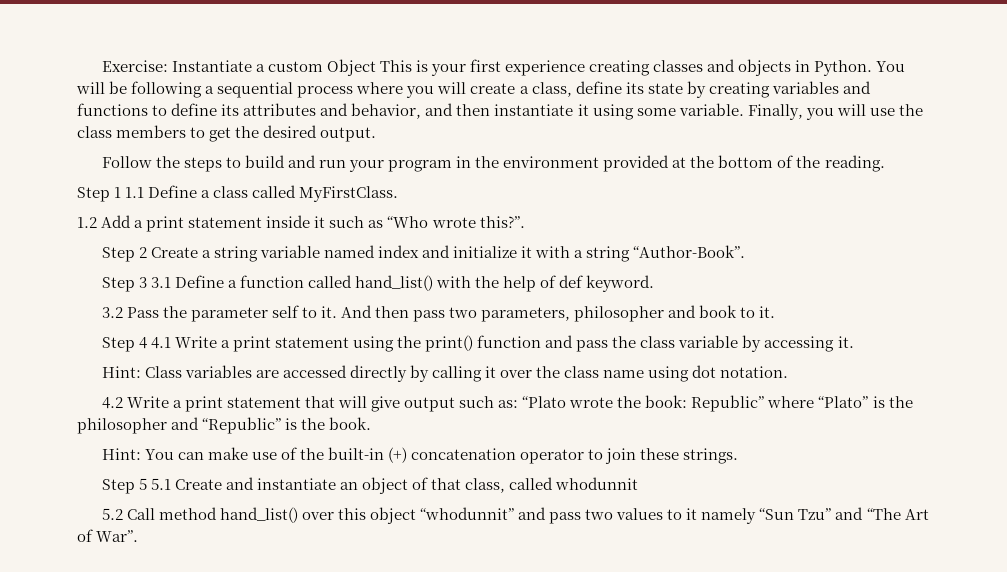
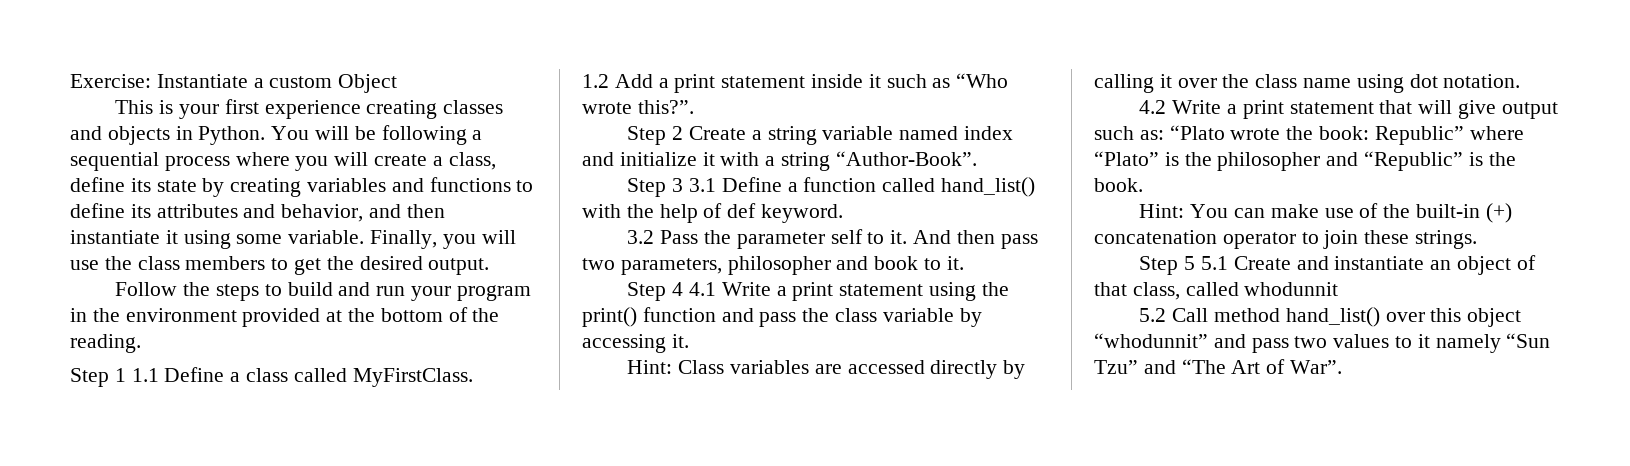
(376, 67) none -> (398, 83) //

